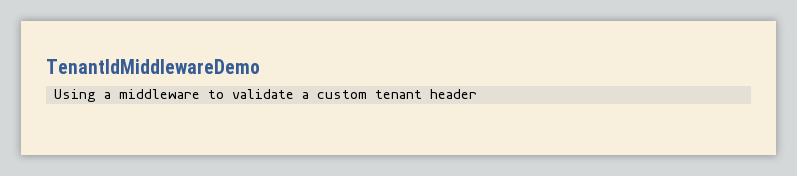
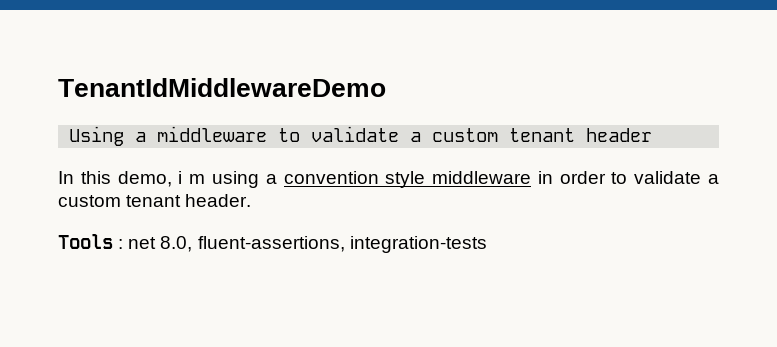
(478, 94) none -> [58,171,720,188] [58,194,252,207] [58,234,487,253] // In this demo, i m using a convention style middleware in order to validate a custom tenant header. // Tools : net 8.0, fluent-assertions, integration-tests

